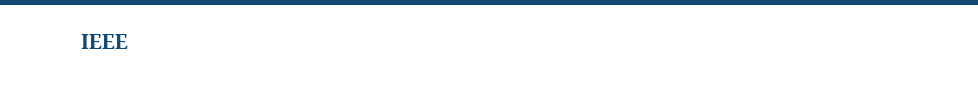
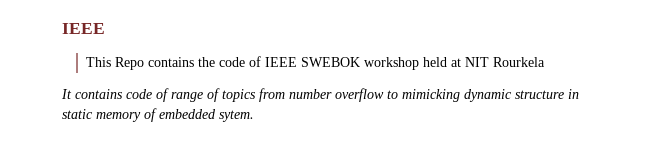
[81,34,128,49] IEEE -> [62,23,105,34] [85,56,545,70] [61,88,579,102] [62,108,254,122] IEEE // This Repo contains the code of IEEE SWEBOK workshop held at NIT Rourkela // It contains code of range of topics from number overflow to mimicking dynamic structure in static memory of embedded sytem.

